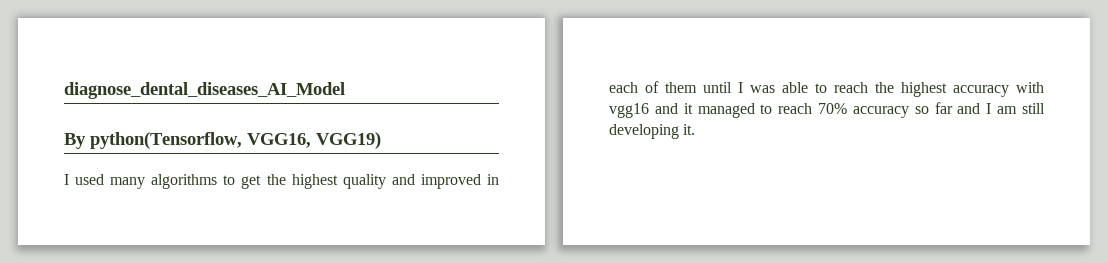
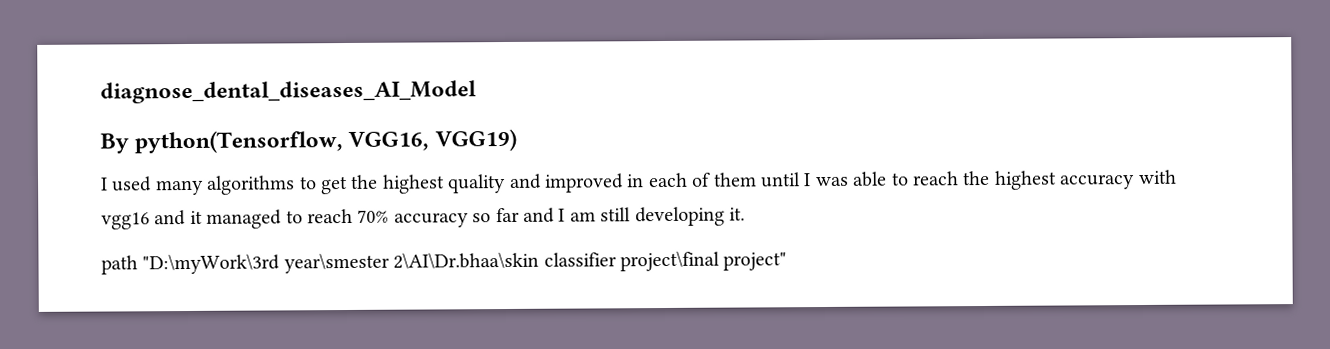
(696, 129) none -> [101,250,788,275] // path "D:\myWork\3rd year\smester 2\AI\Dr.bhaa\skin classifier project\final project"

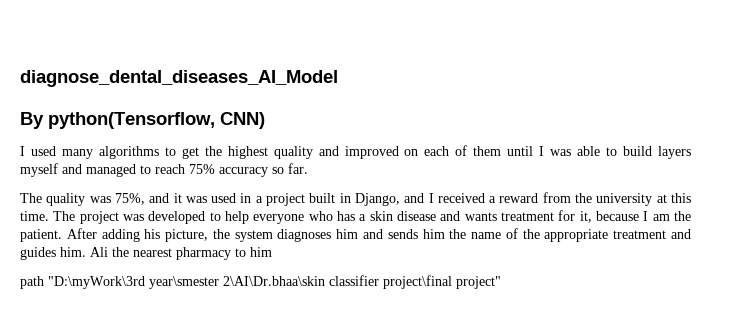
[348,128,517,152] VGG16, VGG19) -> [220,112,265,129] CNN)
[626,174,645,188] in -> [404,149,419,156] on
[911,169,1177,190] [101,210,203,230] reach the highest accuracy with vgg16 and it -> [623,146,692,159] [20,163,82,177] build layers myself and
[357,209,390,223] 70% -> [189,164,215,174] 75%
[495,206,745,227] far and I am still developing it. -> [288,163,308,174] [20,192,692,206] [20,210,692,224] [20,228,691,242] [20,247,272,260] far. // The quality was 75%, and it was used in a project built in Django, and I received a reward from the university at this time. The project was developed to help everyone who has a skin disease and wants treatment for it, because I am the patient. After adding his picture, the system diagnoses him and sends him the name of the appropriate treatment and guides him. Ali the nearest pharmacy to him

